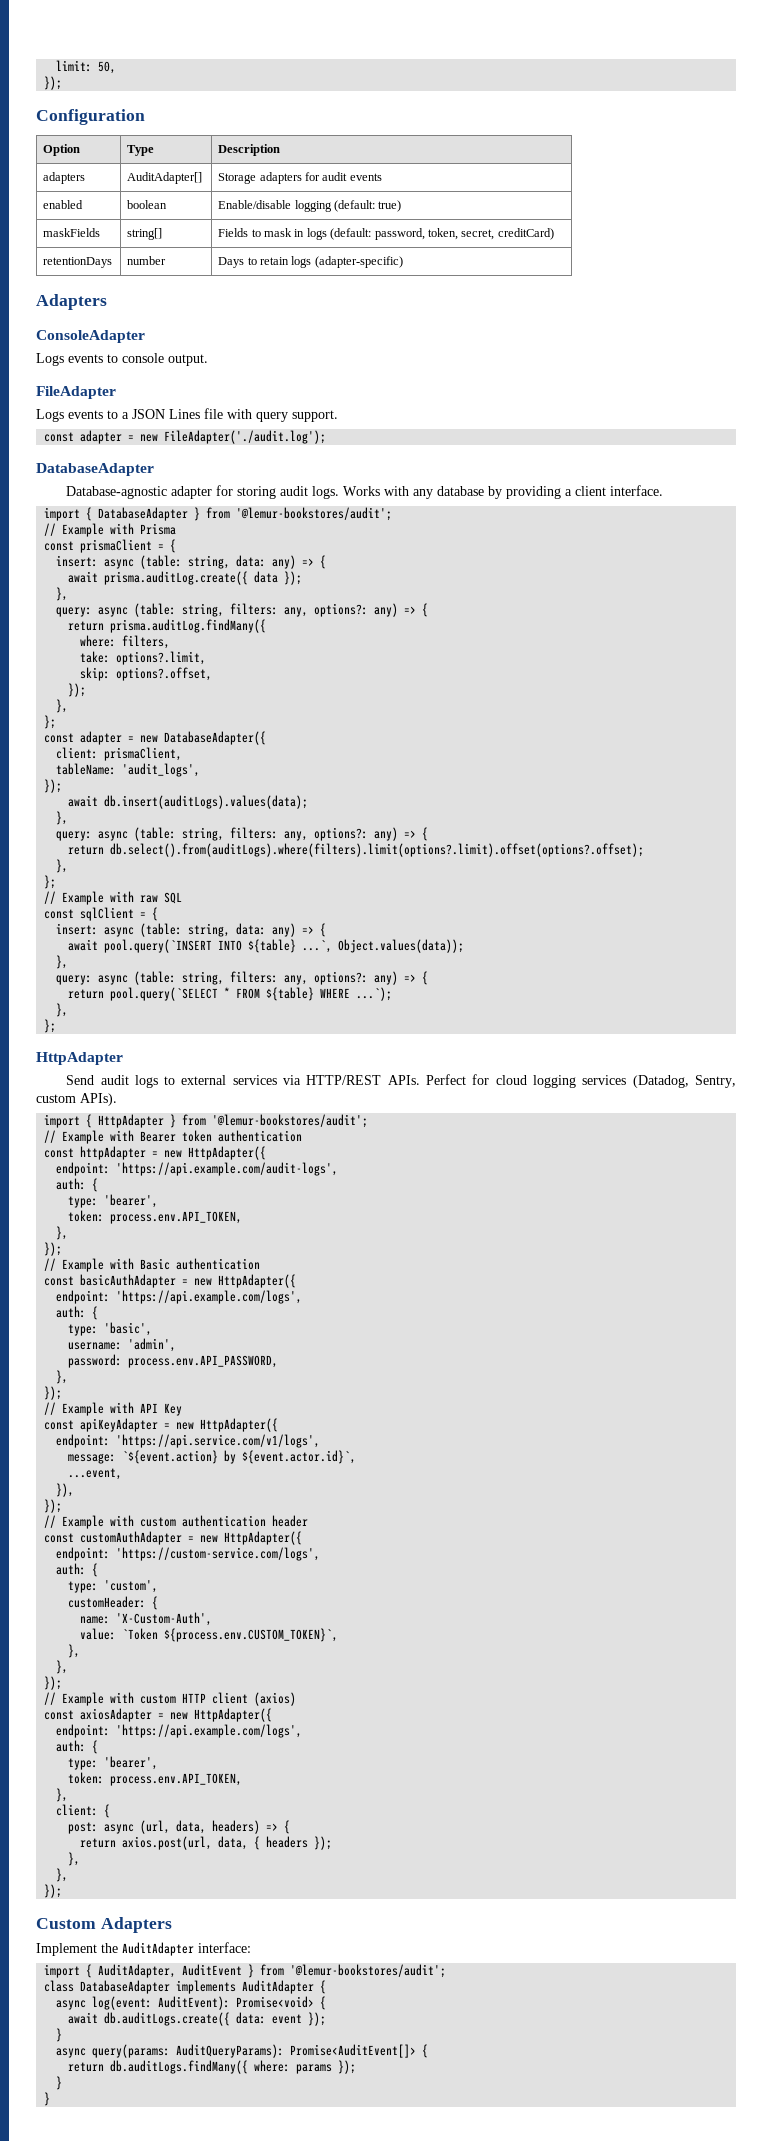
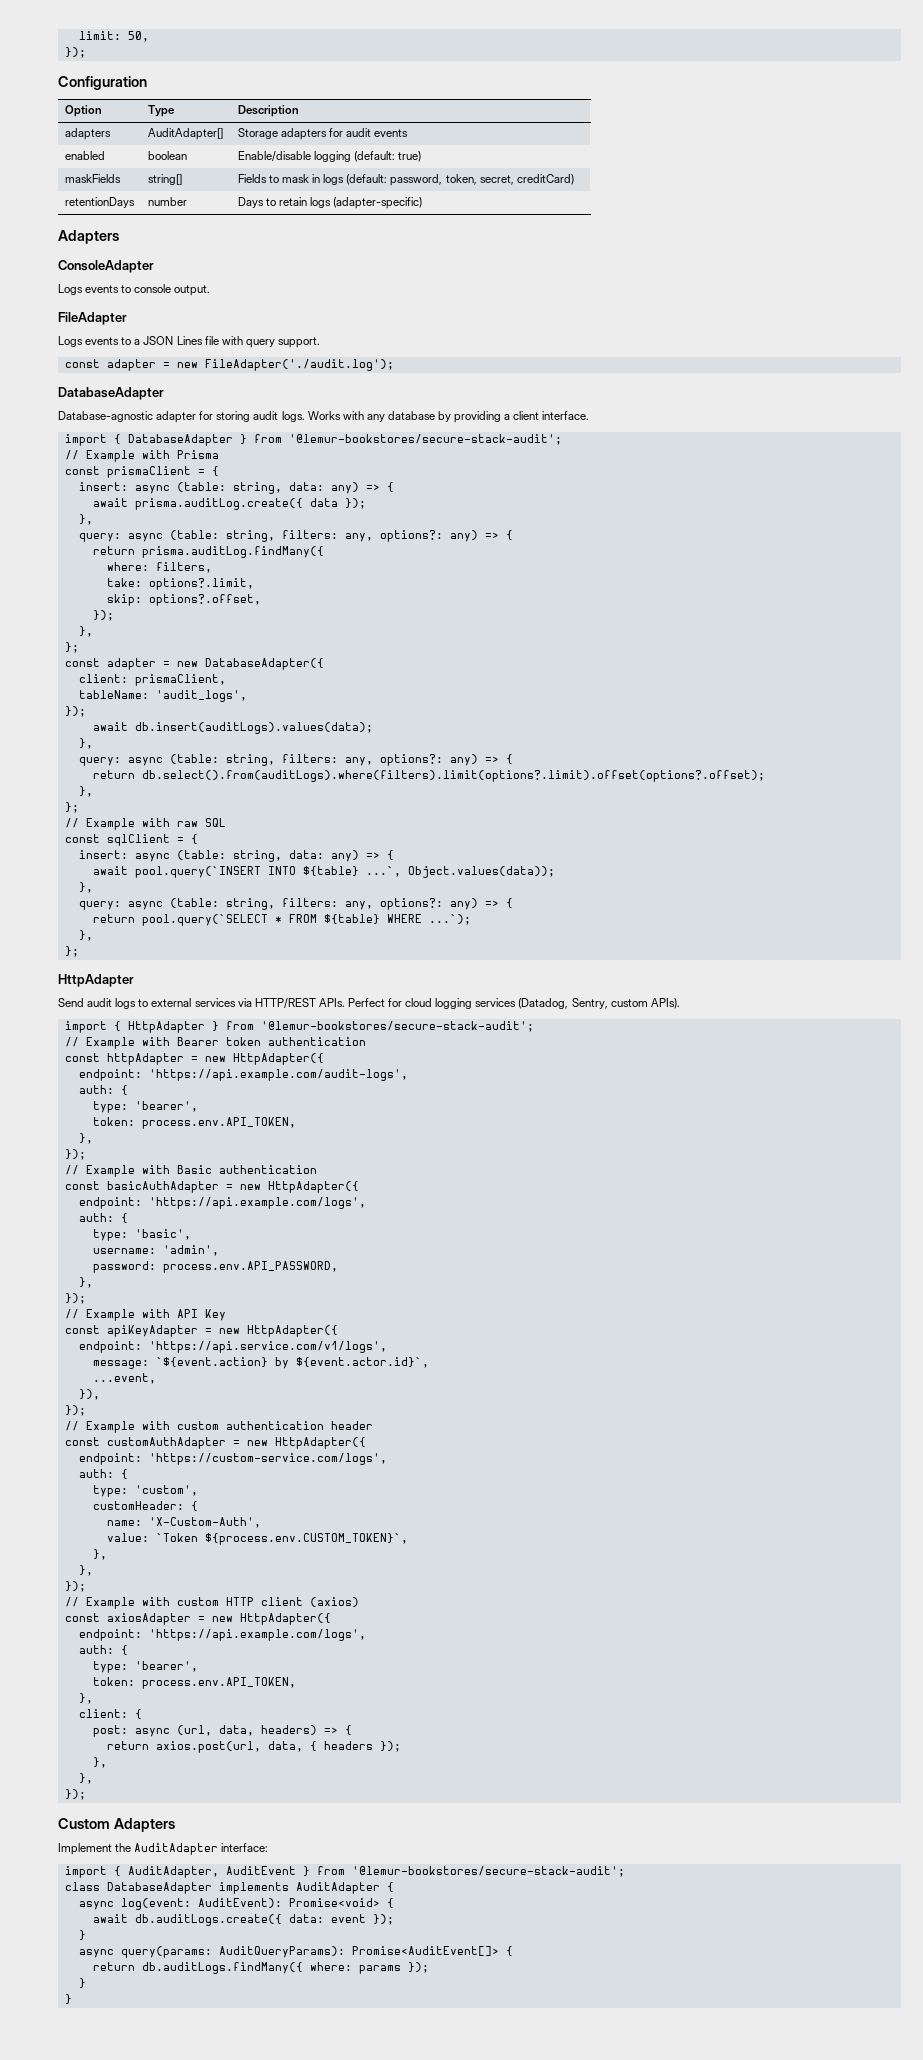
[236,507,393,521] '@lemur-bookstores/audit'; -> [288,434,562,445] '@lemur-bookstores/secure-stack-audit';
[212,1114,369,1128] '@lemur-bookstores/audit'; -> [260,1021,534,1032] '@lemur-bookstores/secure-stack-audit';
[290,1964,447,1978] '@lemur-bookstores/audit'; -> [351,1866,625,1877] '@lemur-bookstores/secure-stack-audit';

